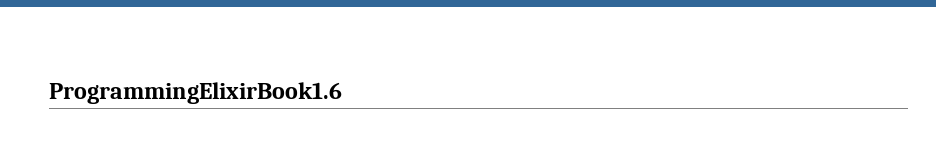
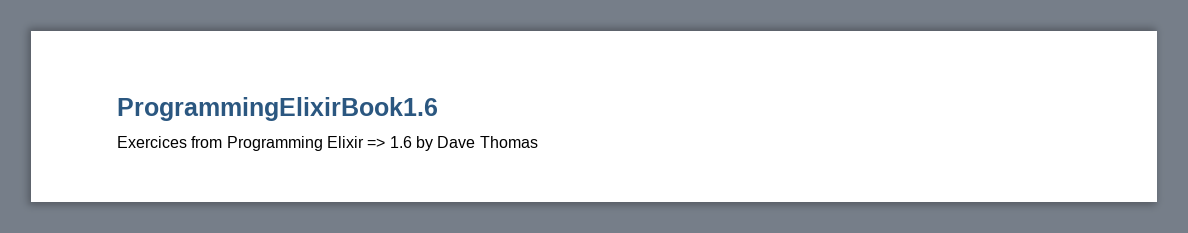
(342, 93) none -> [117,136,538,151] // Exercices from Programming Elixir => 1.6 by Dave Thomas

